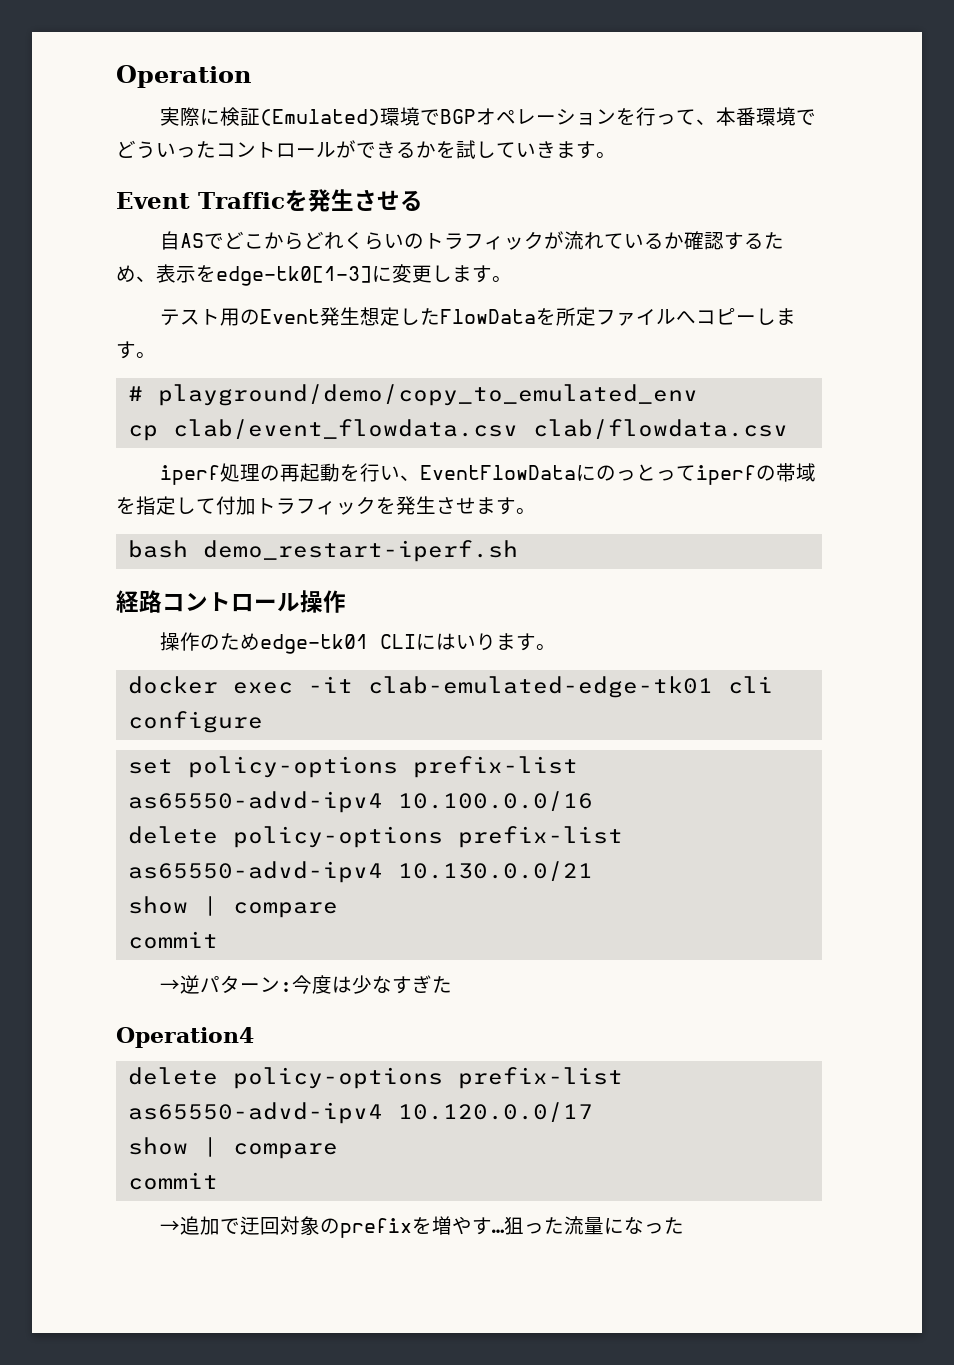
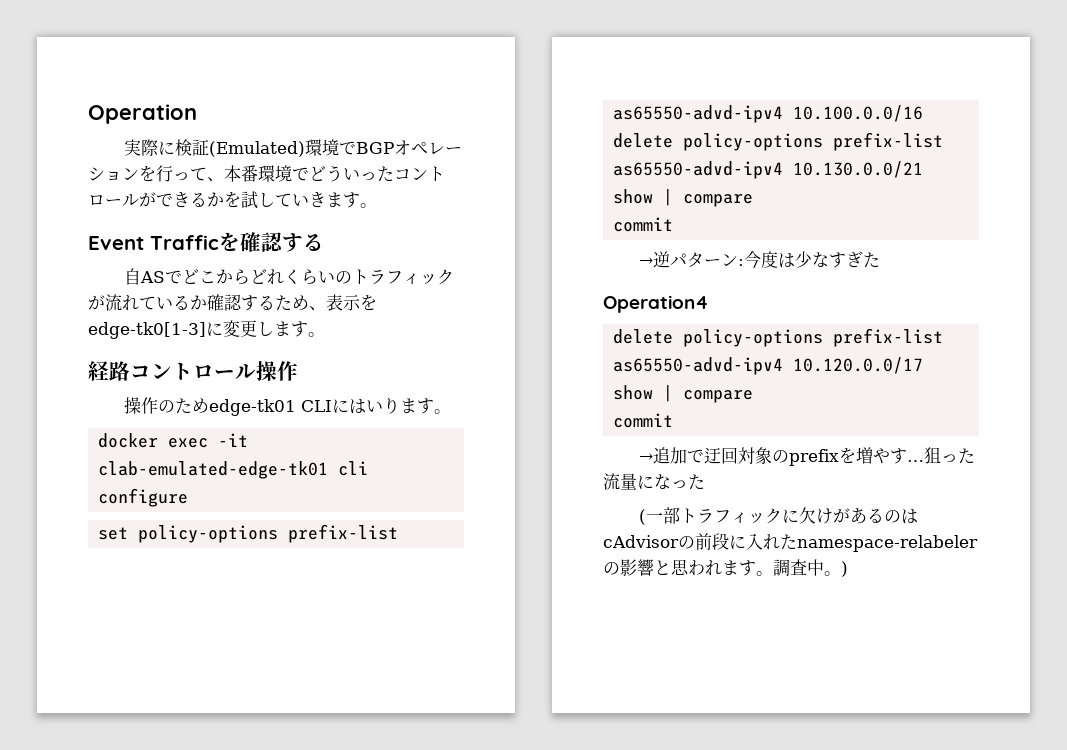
[307,189,400,212] 発生させ -> [240,232,303,252] 確認す
[160,307,797,326] [116,341,156,359] [127,384,698,406] [127,419,788,441] [160,463,817,485] [116,496,536,515] [127,540,518,562] // テスト用のEvent発生想定したFlowDataを所定ファイルへコピーします。 // # playground/demo/copy_to_emulated_env // cp clab/event_flowdata.csv clab/flowdata.csv // iperf処理の再起動を行い、EventFlowDataにのっとってiperfの帯域を指定して付加トラフィックを発生させます。 // bash demo_restart-iperf.sh -> (325, 334) none
(685, 1225) none -> [639,507,919,525] [603,533,978,552] [603,559,848,577] // (一部トラフィックに欠けがあるのはcAdvisorの前段に入れたnamespace-relabelerの影響と思われます。調査中。)

